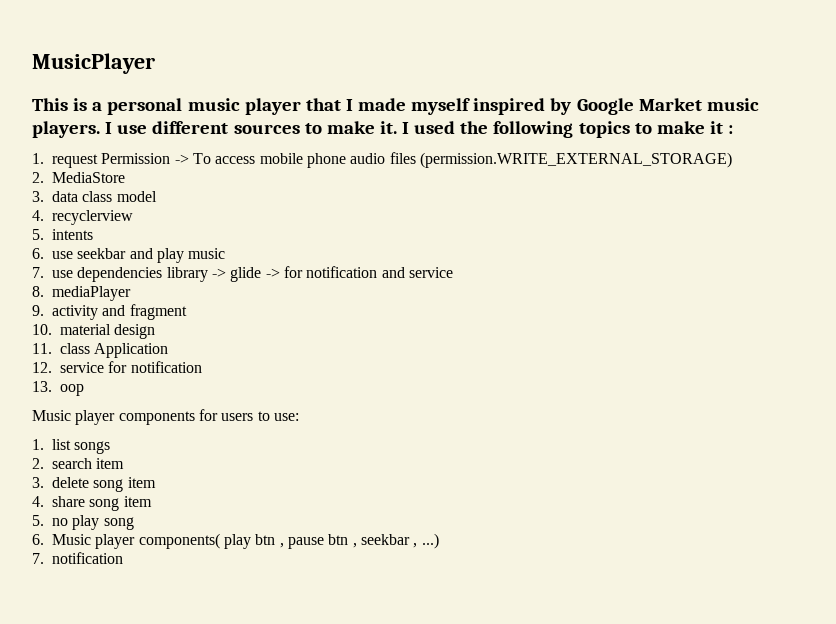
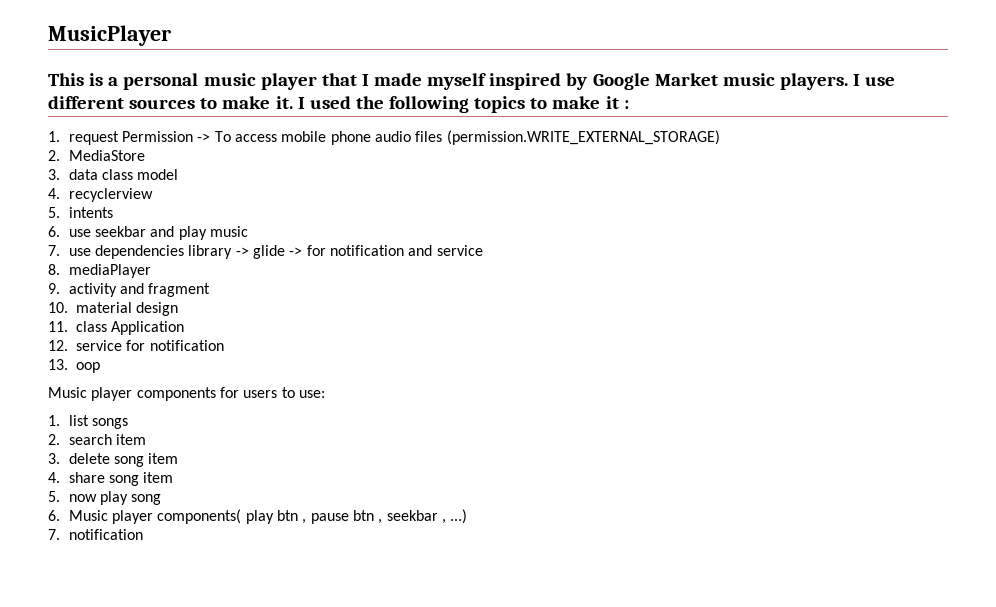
[52,518,68,526] no -> [68,494,97,502] now

